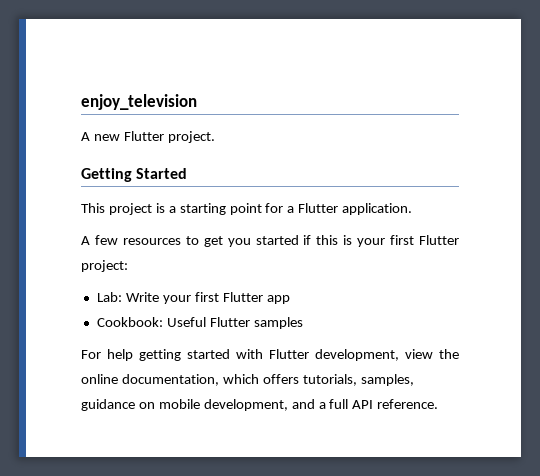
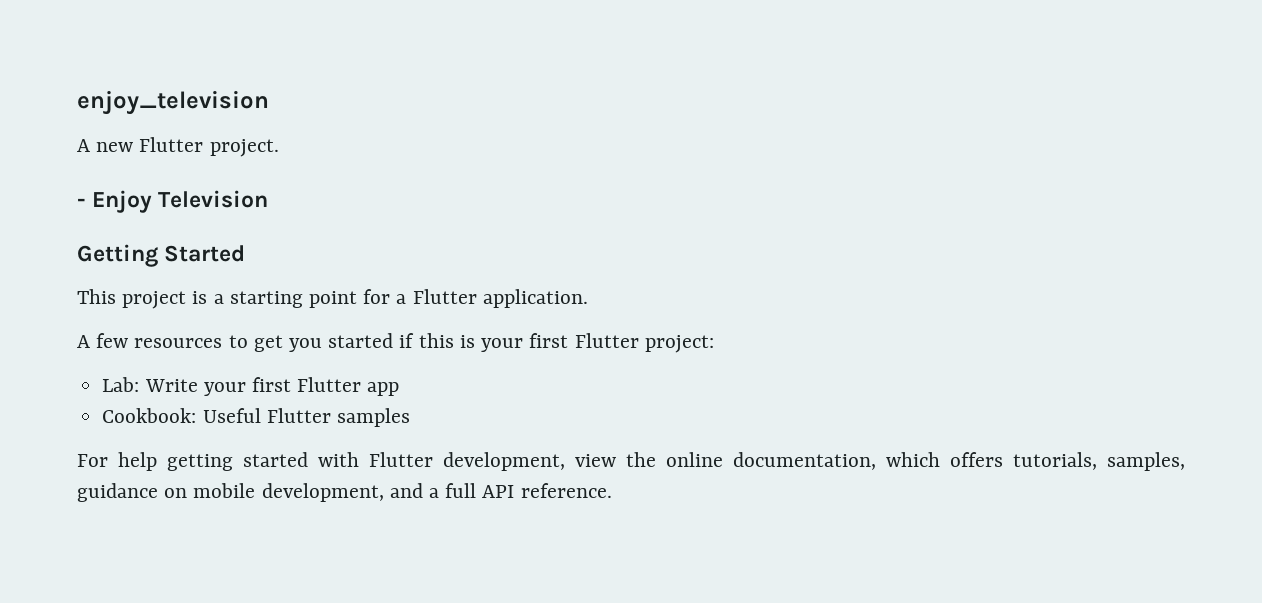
(215, 137) none -> [77,190,269,213] // - Enjoy Television

